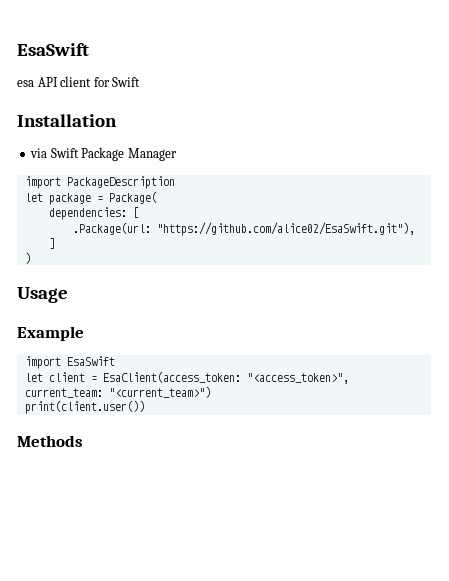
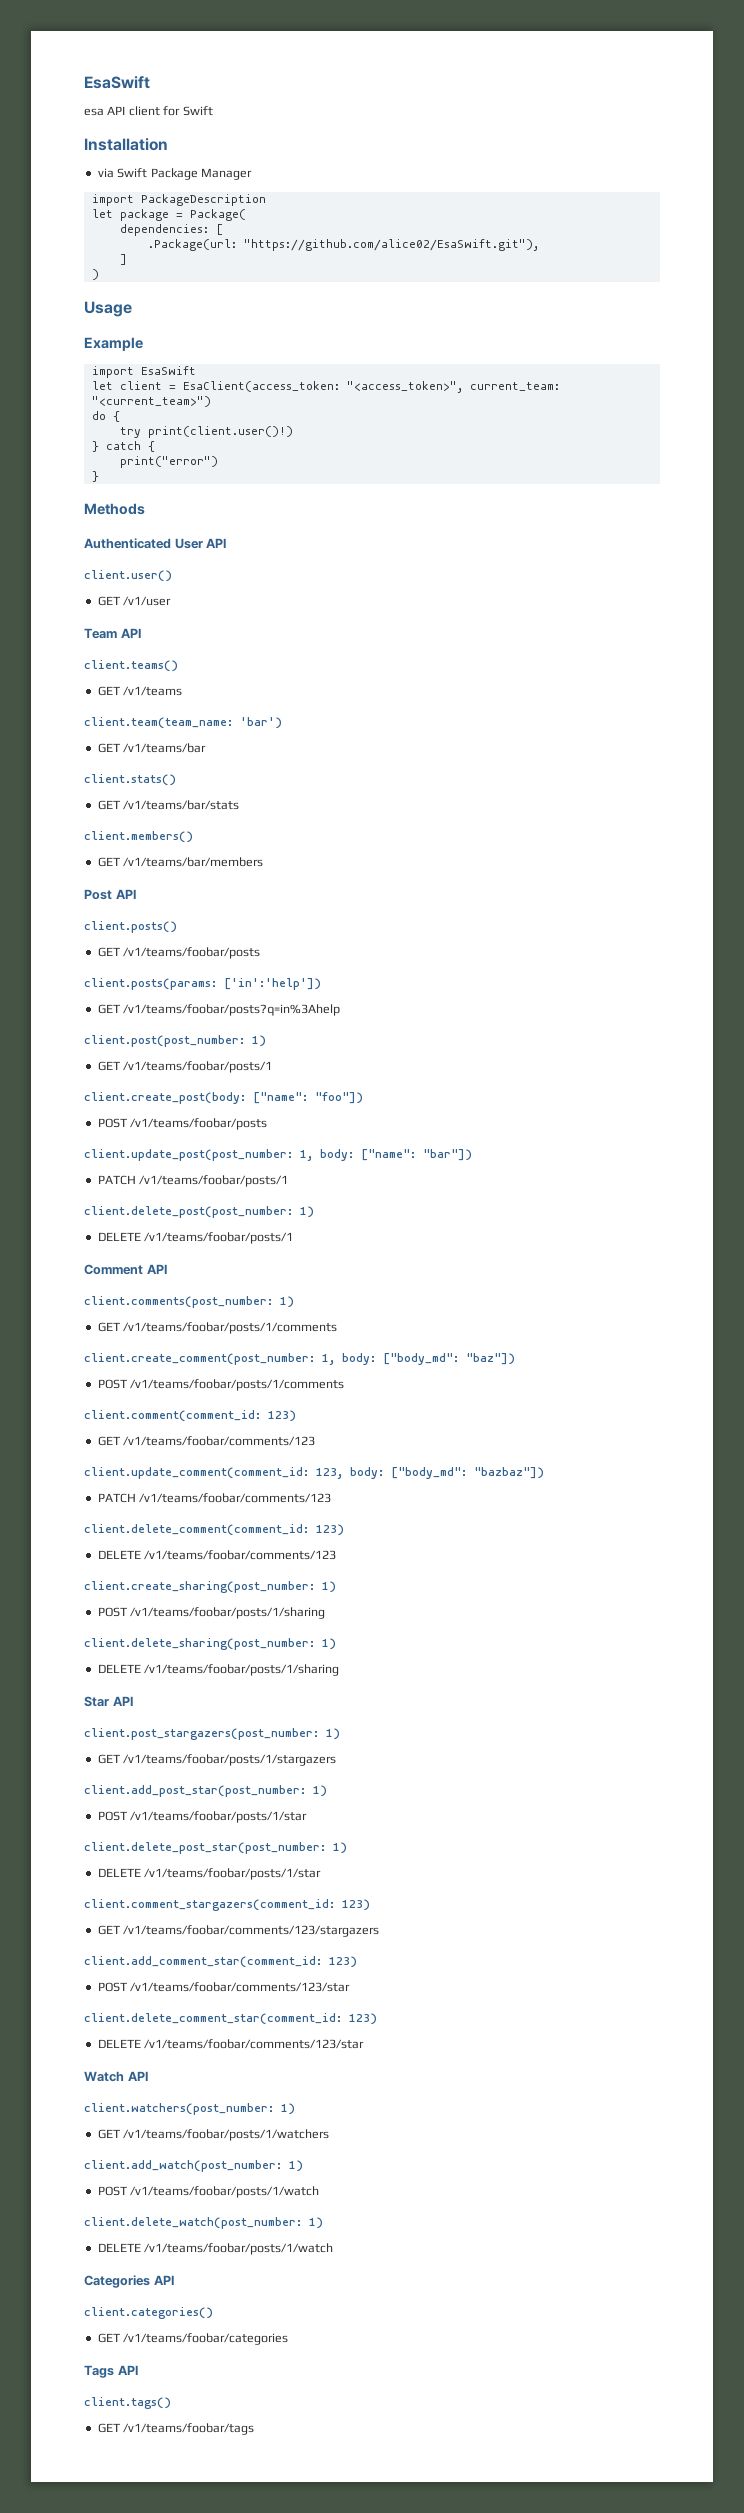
[24,400,145,414] [17,435,83,447] print(client.user()) // Methods -> [91,411,120,422] [119,426,293,438] [91,441,155,452] [119,456,218,468] [91,471,99,482] [84,503,145,515] [84,538,227,549] [84,570,172,582] [97,596,172,606] [84,628,141,639] [84,660,178,672] [97,686,183,696] [84,717,282,729] [97,743,207,753] [84,774,176,786] [97,800,240,810] [84,831,193,843] [97,857,264,867] [84,889,136,900] [84,921,177,933] [97,947,261,959] [84,978,321,990] [97,1004,341,1016] [84,1035,266,1047] [97,1061,273,1073] [84,1092,363,1104] [97,1118,268,1130] [84,1149,472,1161] [97,1175,289,1187] [84,1206,314,1218] [97,1232,294,1244] [84,1264,167,1275] [84,1296,294,1308] [97,1322,338,1334] [84,1353,515,1365] [97,1379,345,1391] [84,1410,296,1422] [97,1436,316,1446] [84,1467,544,1479] [97,1493,332,1503] [84,1524,344,1536] [97,1550,337,1560] [84,1581,336,1593] [97,1607,326,1619] [84,1638,336,1650] [97,1664,340,1676] [84,1696,133,1707] [84,1728,340,1740] [97,1754,337,1766] [84,1785,327,1797] [97,1811,308,1823] [84,1842,347,1854] [97,1868,322,1880] [84,1899,370,1911] [97,1925,380,1937] [84,1956,357,1968] [97,1982,351,1992] [84,2013,377,2025] [97,2039,365,2049] [84,2071,148,2082] [84,2103,295,2115] [97,2129,330,2141] [84,2160,303,2172] [97,2186,320,2198] [84,2217,323,2229] [97,2243,334,2255] [84,2275,174,2288] [84,2307,213,2319] [97,2333,289,2345] [84,2365,138,2378] [84,2397,171,2409] [97,2423,255,2435] do { // try print(client.user()!) // } catch { // print("error") // } // Methods // Authenticated User API // client.user() // GET /v1/user // Team API // client.teams() // GET /v1/teams // client.team(team_name: 'bar') // GET /v1/teams/bar // client.stats() // GET /v1/teams/bar/stats // client.members() // GET /v1/teams/bar/members // Post API // client.posts() // GET /v1/teams/foobar/posts // client.posts(params: ['in':'help']) // GET /v1/teams/foobar/posts?q=in%3Ahelp // client.post(post_number: 1) // GET /v1/teams/foobar/posts/1 // client.create_post(body: ["name": "foo"]) // POST /v1/teams/foobar/posts // client.update_post(post_number: 1, body: ["name": "bar"]) // PATCH /v1/teams/foobar/posts/1 // client.delete_post(post_number: 1) // DELETE /v1/teams/foobar/posts/1 // Comment API // client.comments(post_number: 1) // GET /v1/teams/foobar/posts/1/comments // client.create_comment(post_number: 1, body: ["body_md": "baz"]) // POST /v1/teams/foobar/posts/1/comments // client.comment(comment_id: 123) // GET /v1/teams/foobar/comments/123 // client.update_comment(comment_id: 123, body: ["body_md": "bazbaz"]) // PATCH /v1/teams/foobar/comments/123 // client.delete_comment(comment_id: 123) // DELETE /v1/teams/foobar/comments/123 // client.create_sharing(post_number: 1) // POST /v1/teams/foobar/posts/1/sharing // client.delete_sharing(post_number: 1) // DELETE /v1/teams/foobar/posts/1/sharing // Star API // client.post_stargazers(post_number: 1) // GET /v1/teams/foobar/posts/1/stargazers // client.add_post_star(post_number: 1) // POST /v1/teams/foobar/posts/1/star // client.delete_post_star(post_number: 1) // DELETE /v1/teams/foobar/posts/1/star // client.comment_stargazers(comment_id: 123) // GET /v1/teams/foobar/comments/123/stargazers // client.add_comment_star(comment_id: 123) // POST /v1/teams/foobar/comments/123/star // client.delete_comment_star(comment_id: 123) // DELETE /v1/teams/foobar/comments/123/star // Watch API // client.watchers(post_number: 1) // GET /v1/teams/foobar/posts/1/watchers // client.add_watch(post_number: 1) // POST /v1/teams/foobar/posts/1/watch // client.delete_watch(post_number: 1) // DELETE /v1/teams/foobar/posts/1/watch // Categories API // client.categories() // GET /v1/teams/foobar/categories // Tags API // client.tags() // GET /v1/teams/foobar/tags

